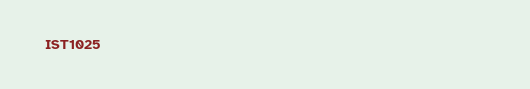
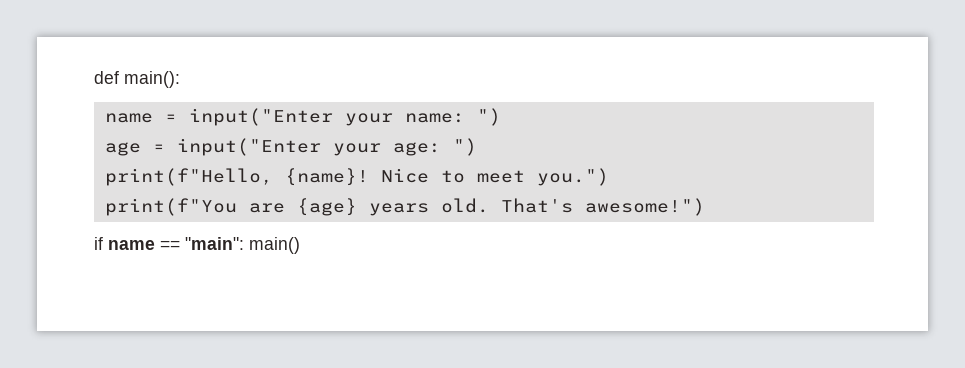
[45,40,101,49] IST1025 -> [94,71,180,88] [104,108,501,126] [104,138,477,156] [104,168,609,186] [104,198,705,216] [94,237,300,254] def main(): // name = input("Enter your name: ") // age = input("Enter your age: ") // print(f"Hello, {name}! Nice to meet you.") // print(f"You are {age} years old. That's awesome!") // if name == "main": main()

